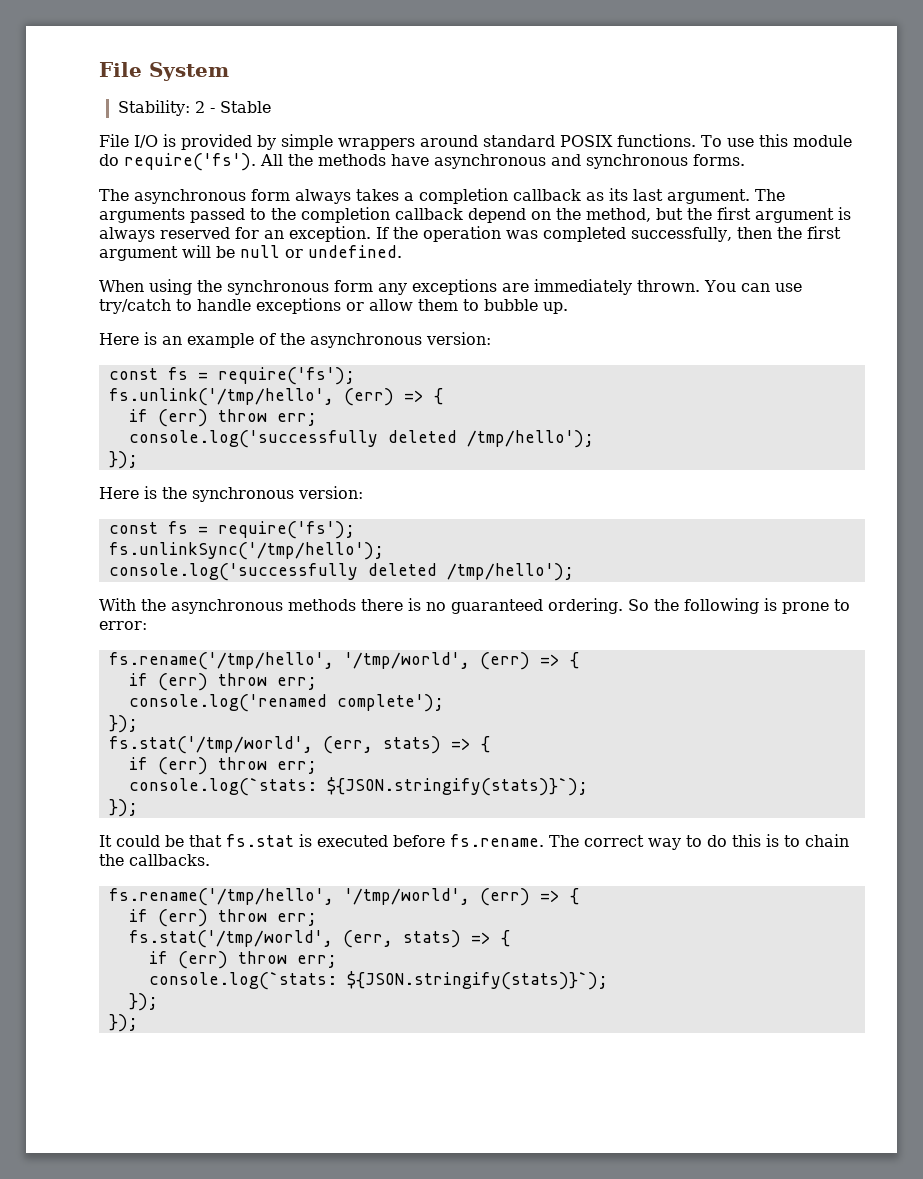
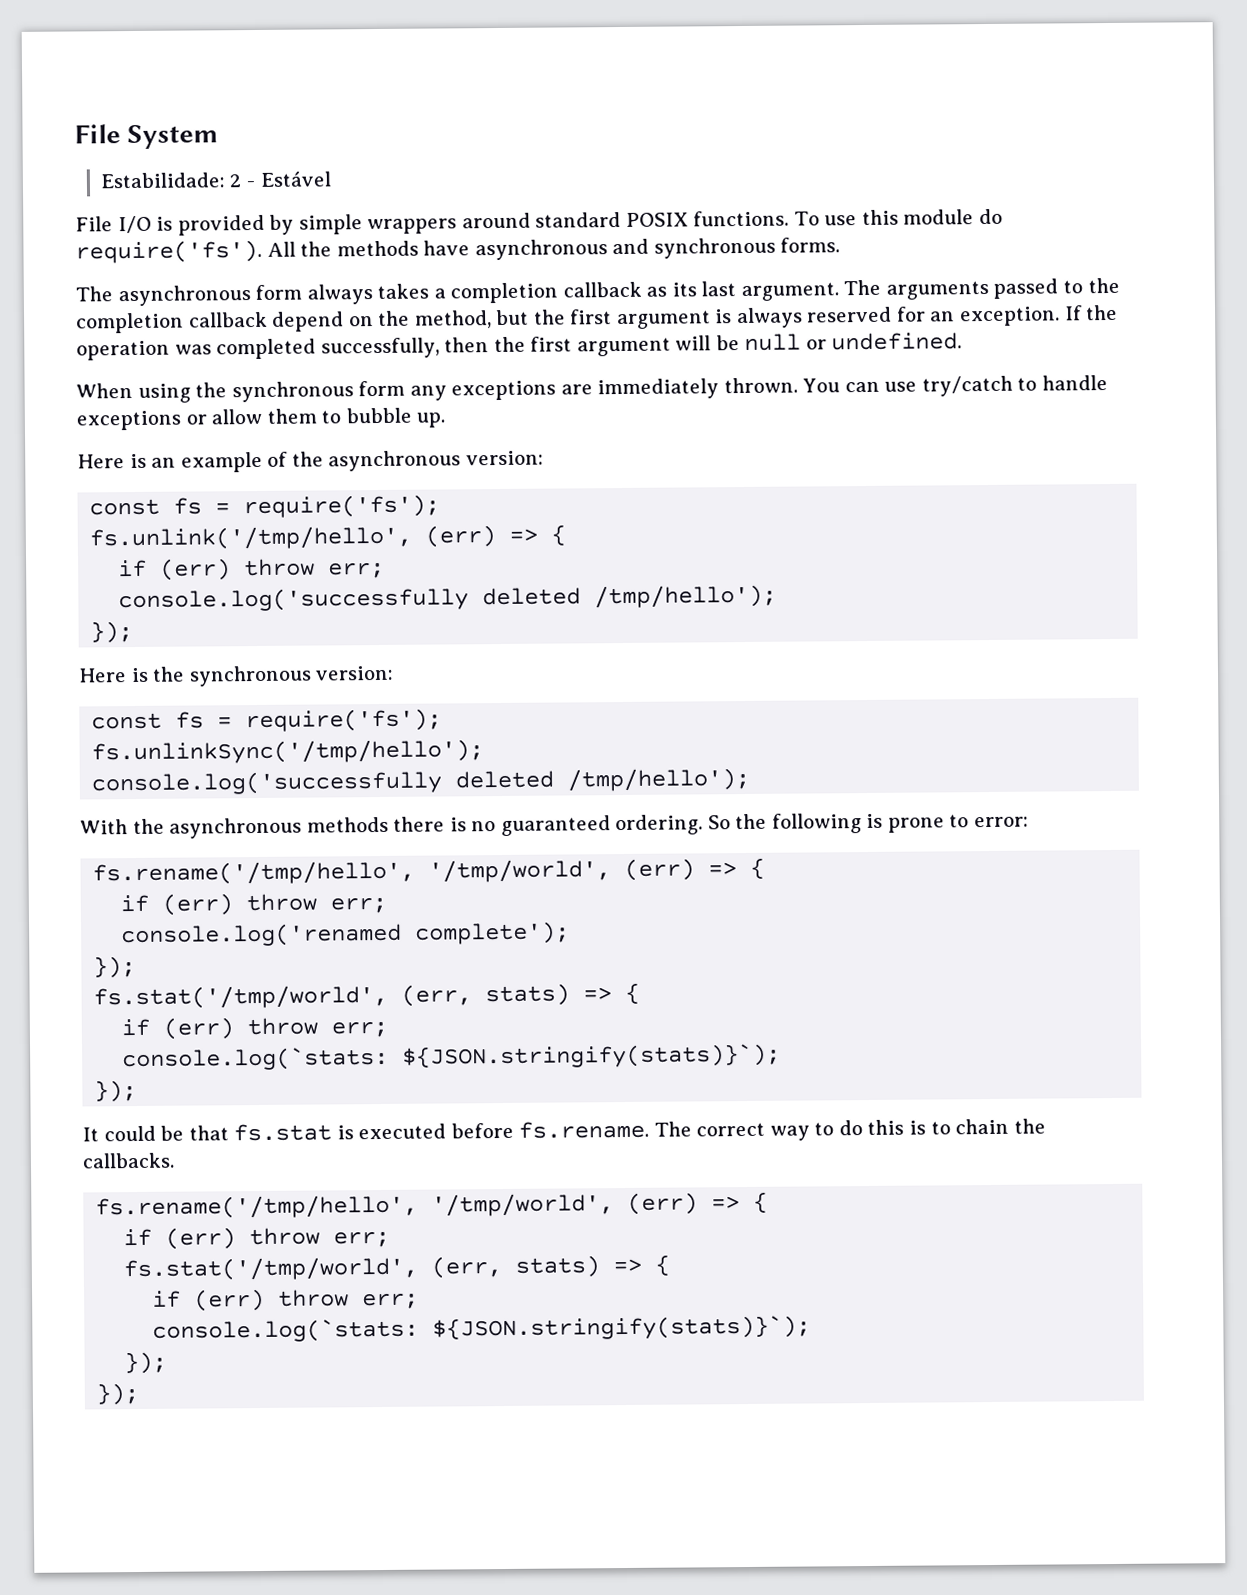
[117,100,190,116] Stability: -> [99,172,225,189] Estabilidade:
[219,101,271,113] Stable -> [259,171,331,187] Estável

